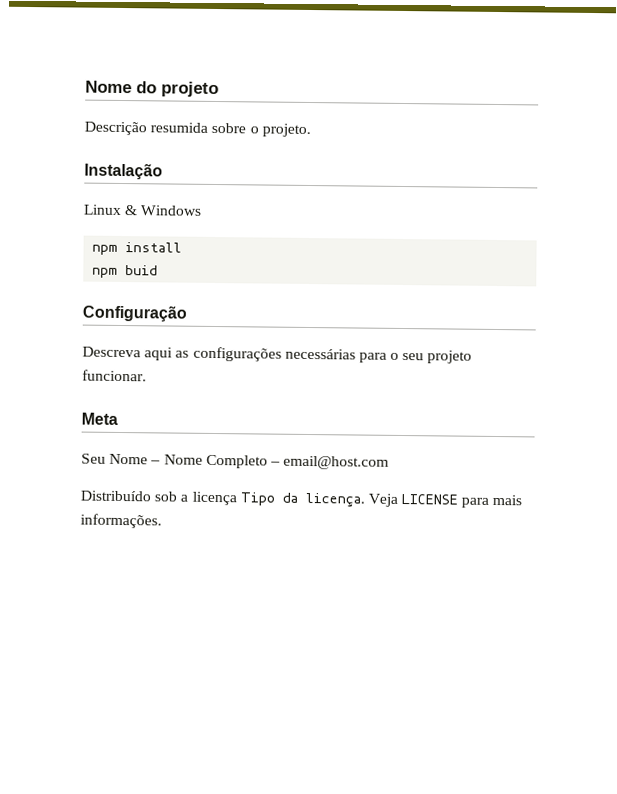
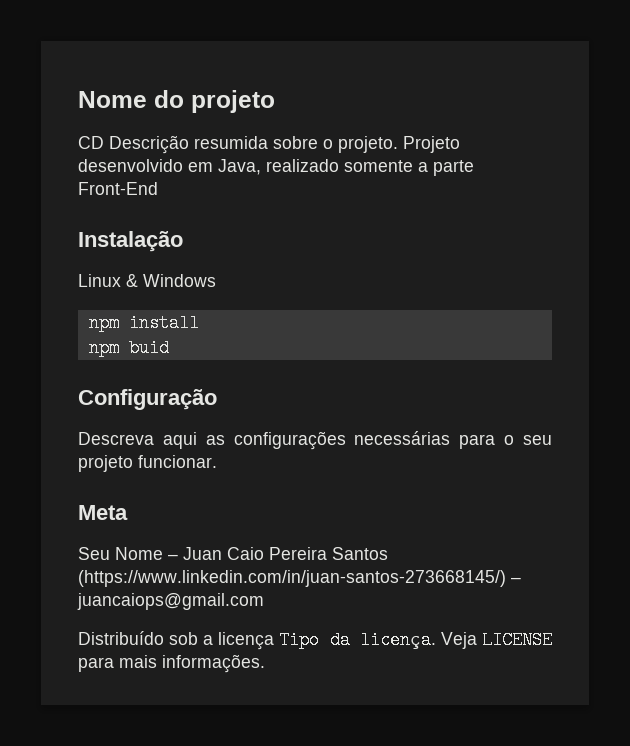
(219, 89) none -> [78,136,104,149] CD
(311, 130) none -> [403,136,460,153] [78,159,474,176] [78,182,158,195] Projeto desenvolvido em Java, realizado somente a parte Front-End
[163,454,390,470] Nome Completo – email@host.com -> [183,547,388,560] [78,570,521,587] [77,593,264,610] Juan Caio Pereira Santos (https://www.linkedin.com/in/juan-santos-273668145/) – juancaiops@gmail.com

